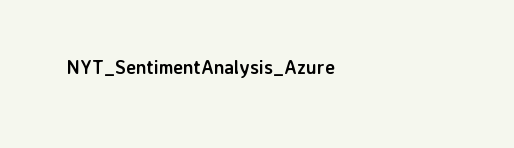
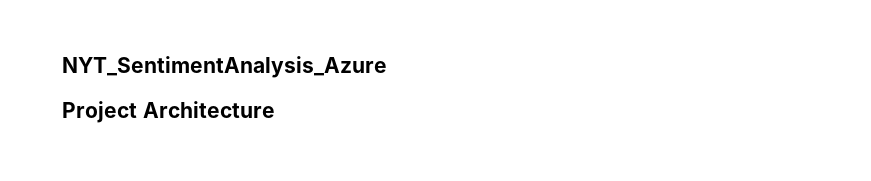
(335, 69) none -> [62,101,275,123] // Project Architecture

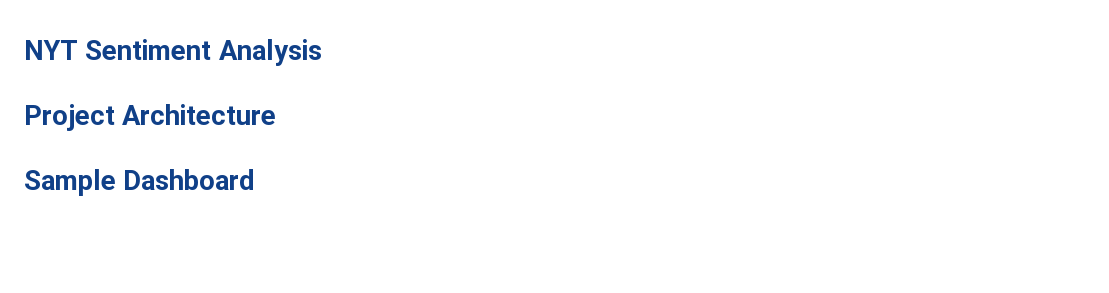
[62,56,387,78] NYT_SentimentAnalysis_Azure -> [24,39,322,66] NYT Sentiment Analysis
(275, 109) none -> [24,169,256,196] // Sample Dashboard

